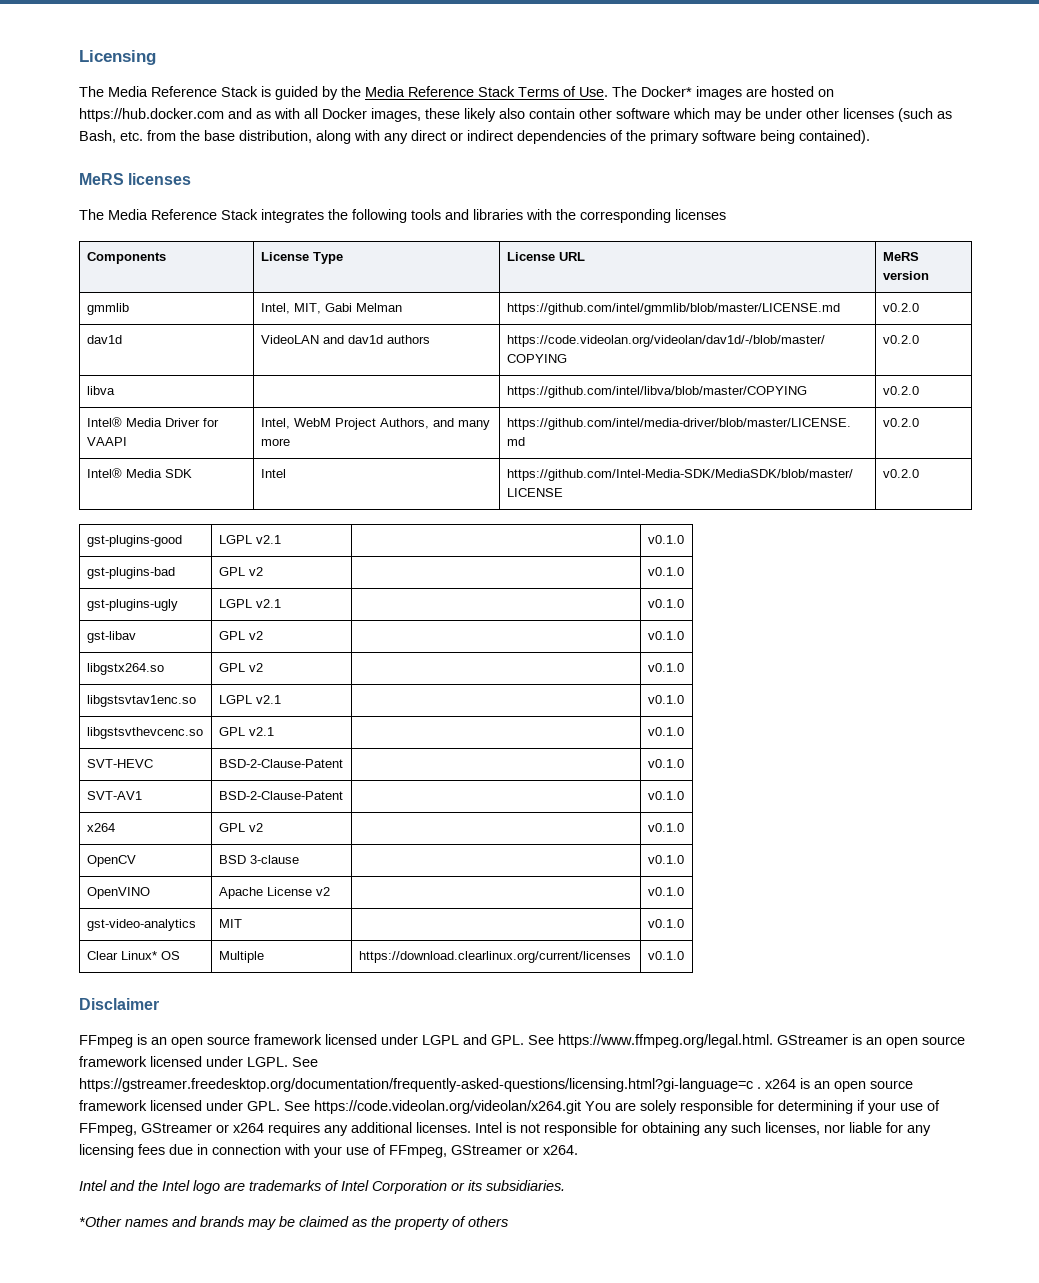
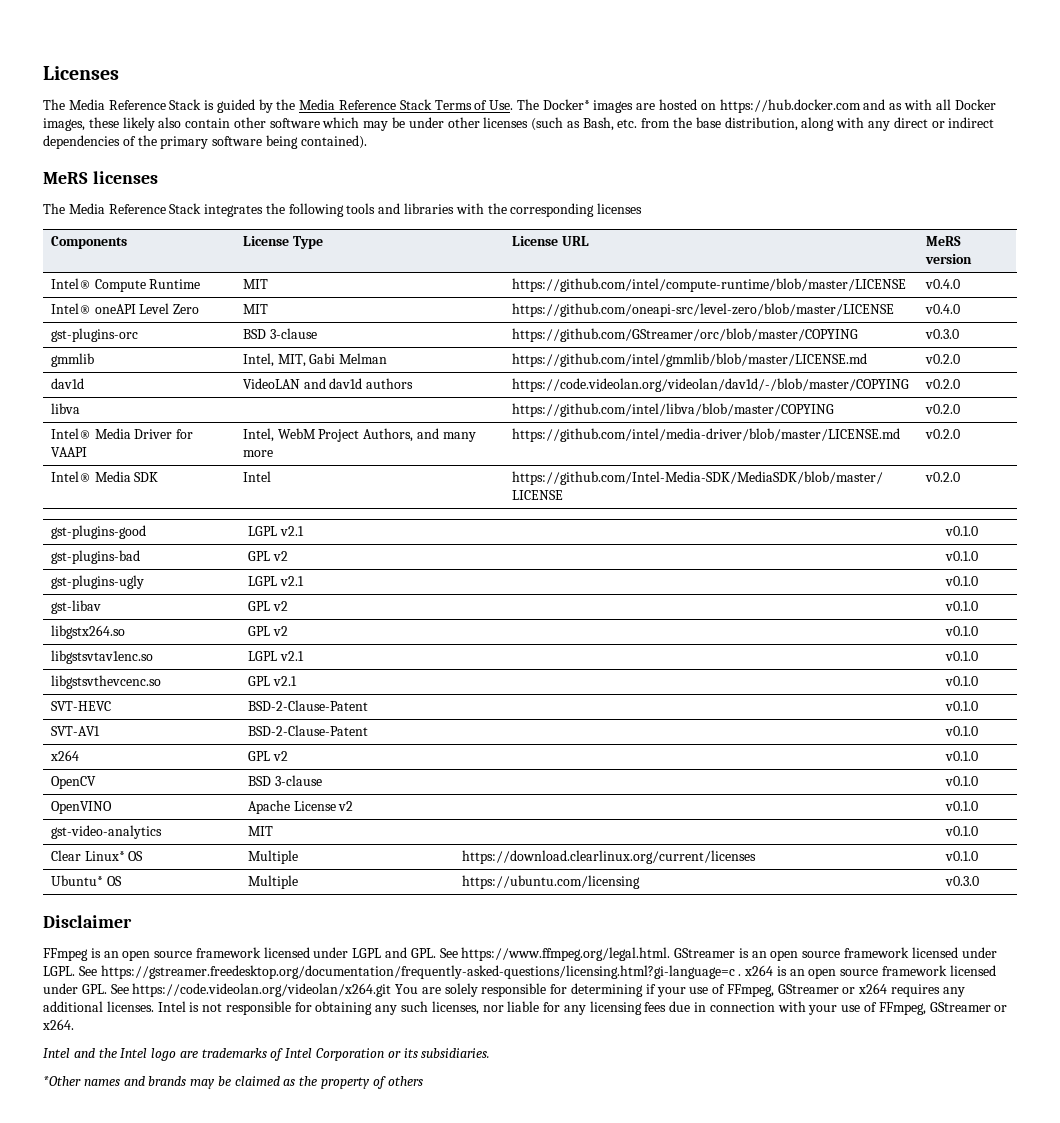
[79,50,156,65] Licensing -> [43,66,119,80] Licenses
(929, 275) none -> [50,278,201,292] [242,279,268,289] [511,278,906,292] [924,279,960,289] [50,303,200,314] [242,304,268,314] [511,303,894,317] [924,304,960,314] [50,328,138,342] [242,328,317,339] [511,328,858,342] [924,329,959,339] // Intel® Compute Runtime | MIT | https://github.com/intel/compute-runtime/blob/master/LICENSE | v0.4.0 // Intel® oneAPI Level Zero | MIT | https://github.com/oneapi-src/level-zero/blob/master/LICENSE | v0.4.0 // gst-plugins-orc | BSD 3-clause | https://github.com/GStreamer/orc/blob/master/COPYING | v0.3.0
(684, 955) none -> [50,875,122,886] [247,875,298,889] [461,875,640,889] [944,876,979,886] // Ubuntu* OS | Multiple | https://ubuntu.com/licensing | v0.3.0

